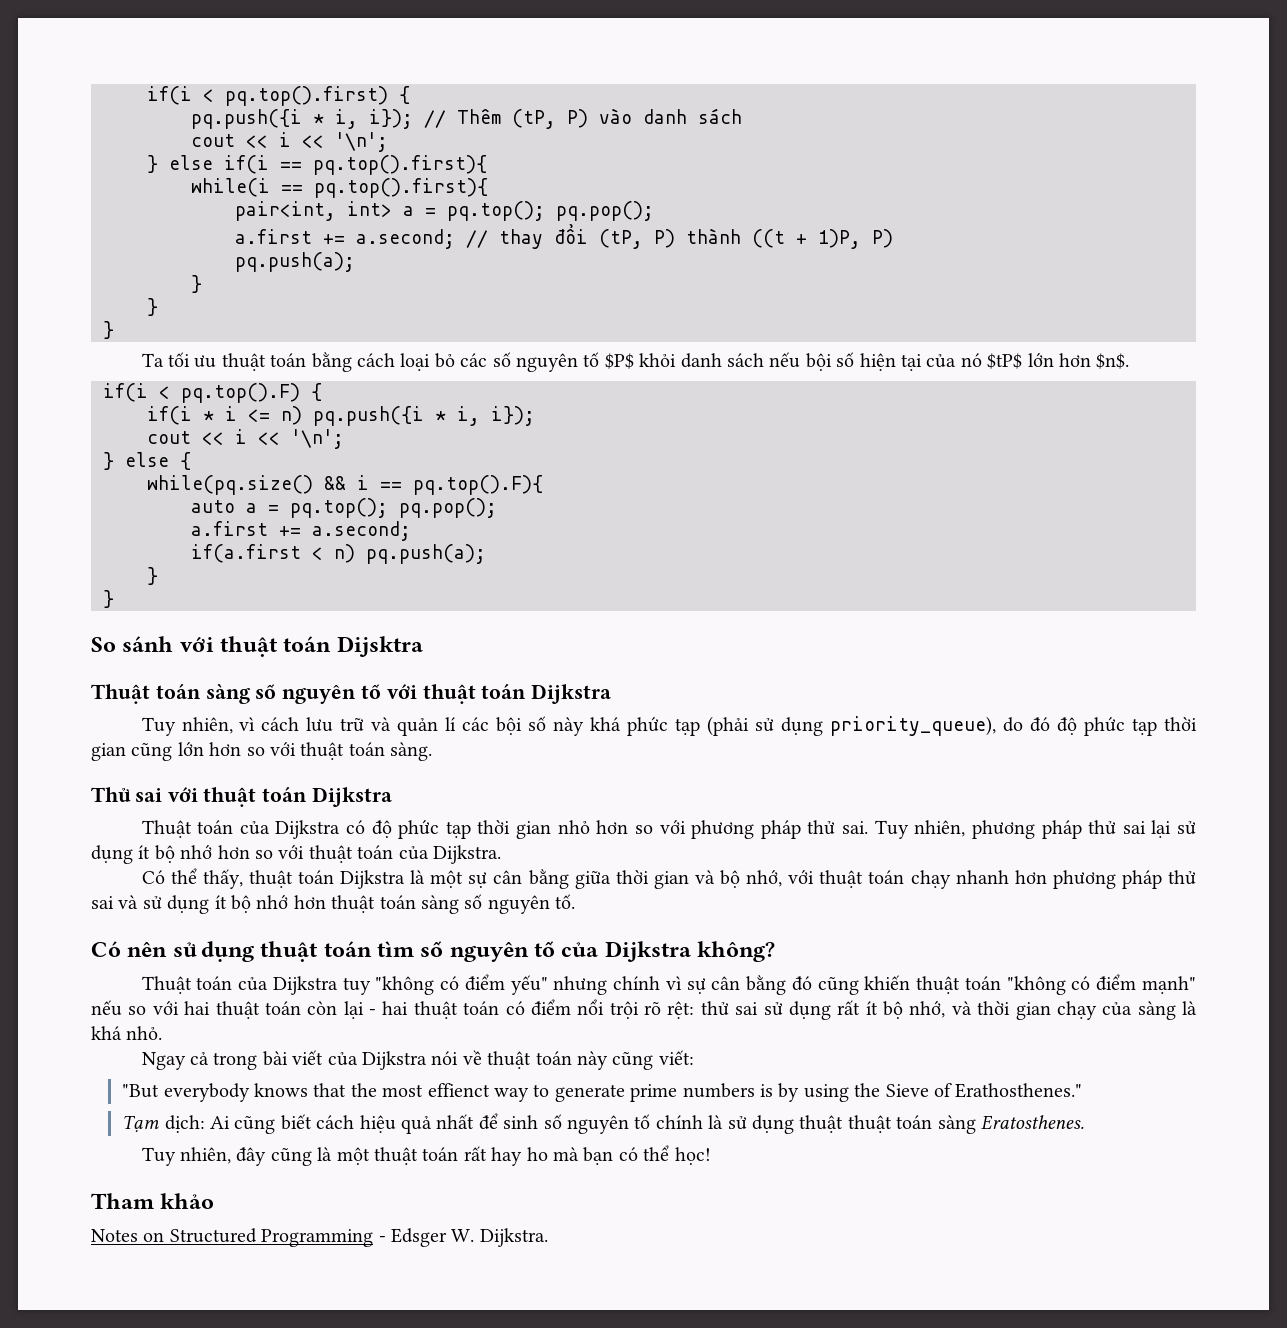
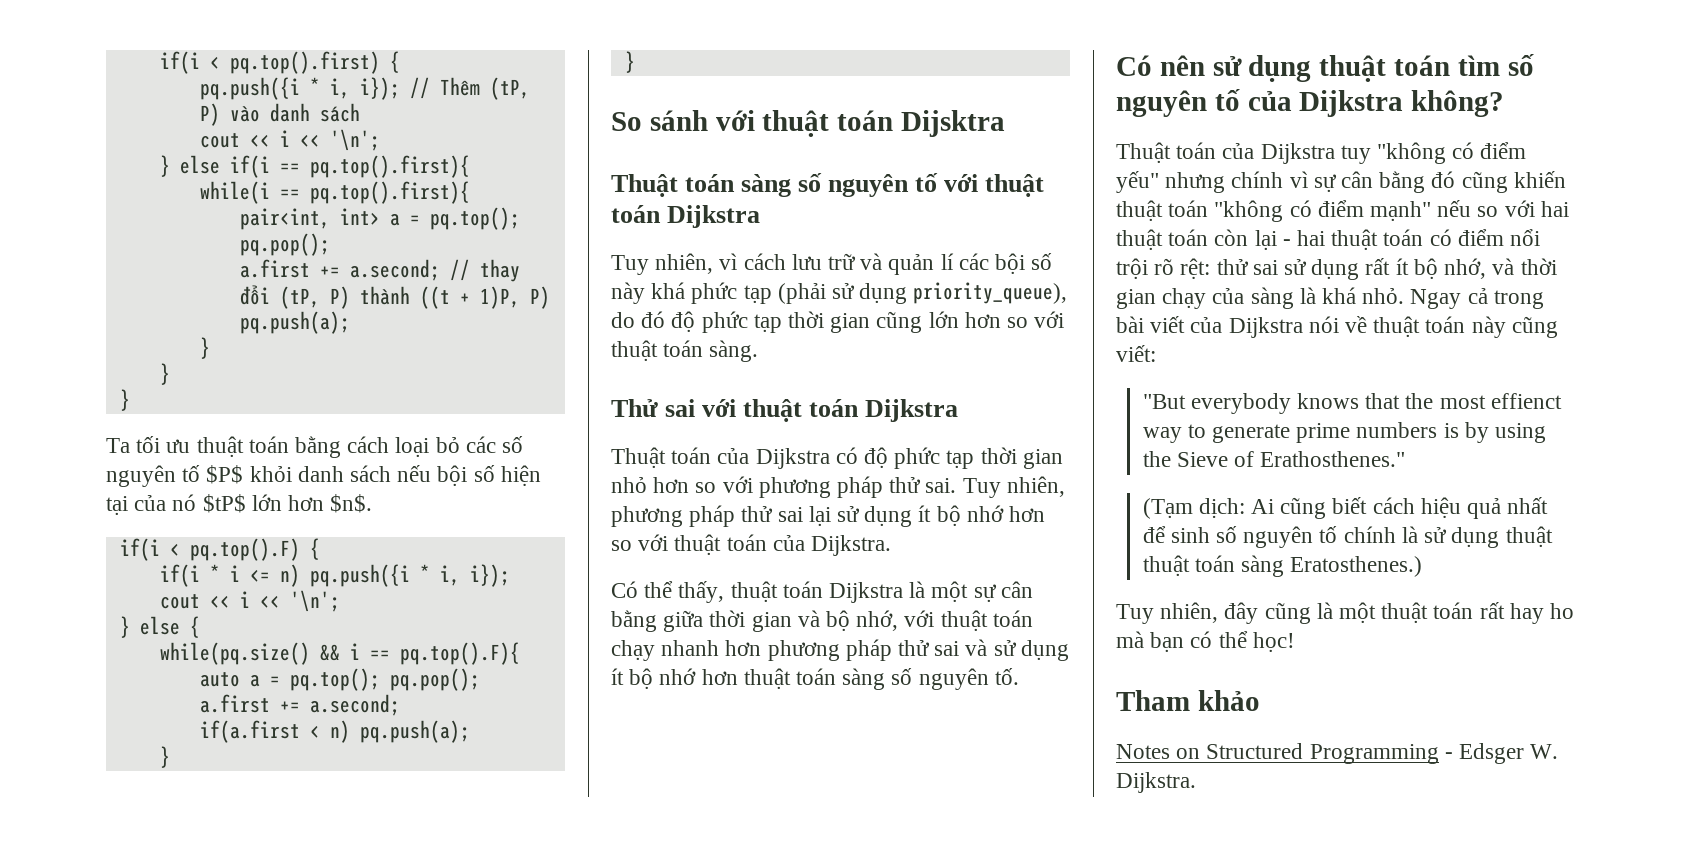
(163, 1033) // -> (1405, 296) none
[122,1115,160,1132] Tạm -> [1142,498,1193,519] (Tạm
[981,1115,1085,1130] Eratosthenes. -> [1290,556,1423,577] Eratosthenes.)

